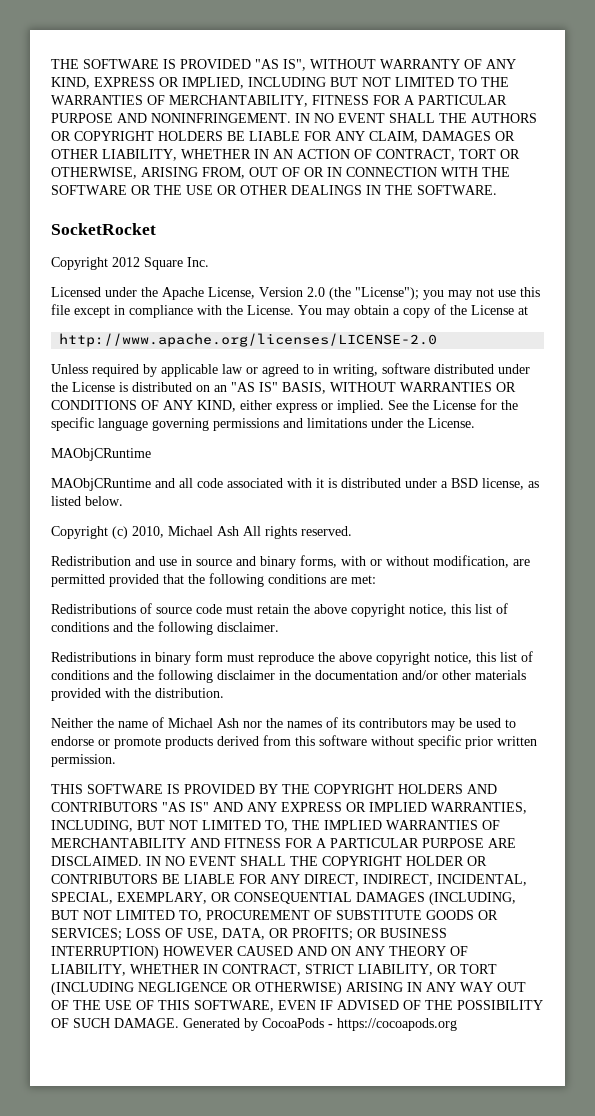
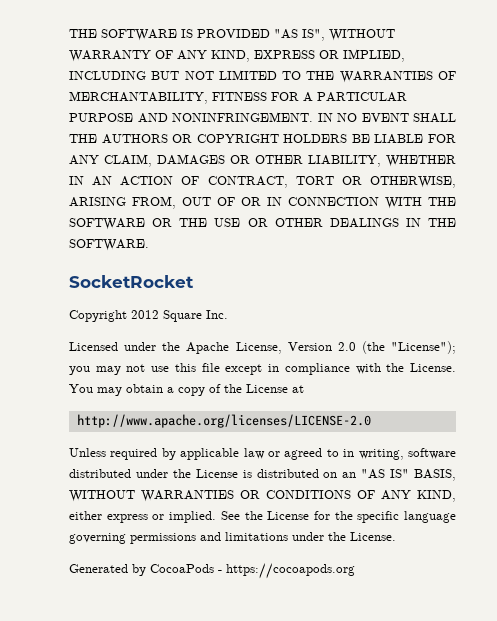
[51,448,151,461] [51,478,539,491] [51,496,123,506] [51,526,352,539] [51,555,530,569] [51,573,376,587] [51,603,508,617] [51,621,279,635] [51,651,533,665] [51,669,526,683] [51,688,224,701] [51,717,516,731] [51,735,537,749] [51,754,116,767] [51,784,497,794] [51,802,527,814] [51,820,500,832] [51,838,516,848] [51,856,487,866] [51,874,527,886] [51,892,516,905] [51,910,498,922] [51,928,447,941] [51,946,468,959] [51,964,497,976] [51,982,526,995] [51,1000,543,1012] [51,1018,179,1028] MAObjCRuntime // MAObjCRuntime and all code associated with it is distributed under a BSD license, as listed below. // Copyright (c) 2010, Michael Ash All rights reserved. // Redistribution and use in source and binary forms, with or without modification, are permitted provided that the following conditions are met: // Redistributions of source code must retain the above copyright notice, this list of conditions and the following disclaimer. // Redistributions in binary form must reproduce the above copyright notice, this list of conditions and the following disclaimer in the documentation and/or other materials provided with the distribution. // Neither the name of Michael Ash nor the names of its contributors may be used to endorse or promote products derived from this software without specific prior written permission. // THIS SOFTWARE IS PROVIDED BY THE COPYRIGHT HOLDERS AND CONTRIBUTORS "AS IS" AND ANY EXPRESS OR IMPLIED WARRANTIES, INCLUDING, BUT NOT LIMITED TO, THE IMPLIED WARRANTIES OF MERCHANTABILITY AND FITNESS FOR A PARTICULAR PURPOSE ARE DISCLAIMED. IN NO EVENT SHALL THE COPYRIGHT HOLDER OR CONTRIBUTORS BE LIABLE FOR ANY DIRECT, INDIRECT, INCIDENTAL, SPECIAL, EXEMPLARY, OR CONSEQUENTIAL DAMAGES (INCLUDING, BUT NOT LIMITED TO, PROCUREMENT OF SUBSTITUTE GOODS OR SERVICES; LOSS OF USE, DATA, OR PROFITS; OR BUSINESS INTERRUPTION) HOWEVER CAUSED AND ON ANY THEORY OF LIABILITY, WHETHER IN CONTRACT, STRICT LIABILITY, OR TORT (INCLUDING NEGLIGENCE OR OTHERWISE) ARISING IN ANY WAY OUT OF THE USE OF THIS SOFTWARE, EVEN IF ADVISED OF THE POSSIBILITY OF SUCH DAMAGE. -> (396, 536) none

